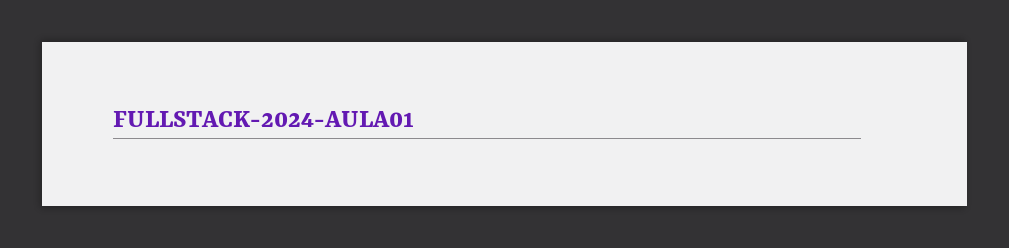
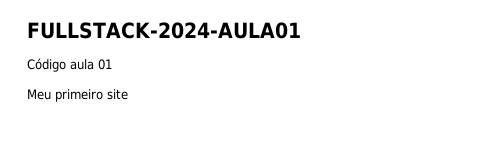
(414, 119) none -> [27,58,112,72] [27,89,128,102] // Código aula 01 // Meu primeiro site

